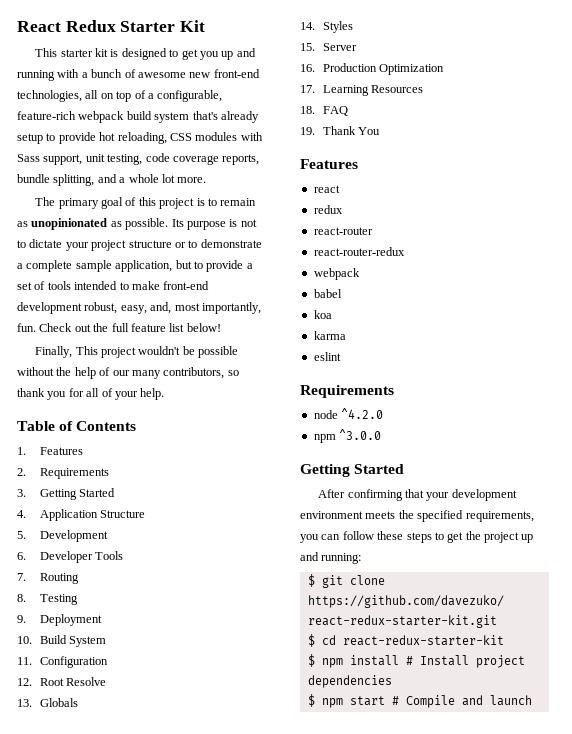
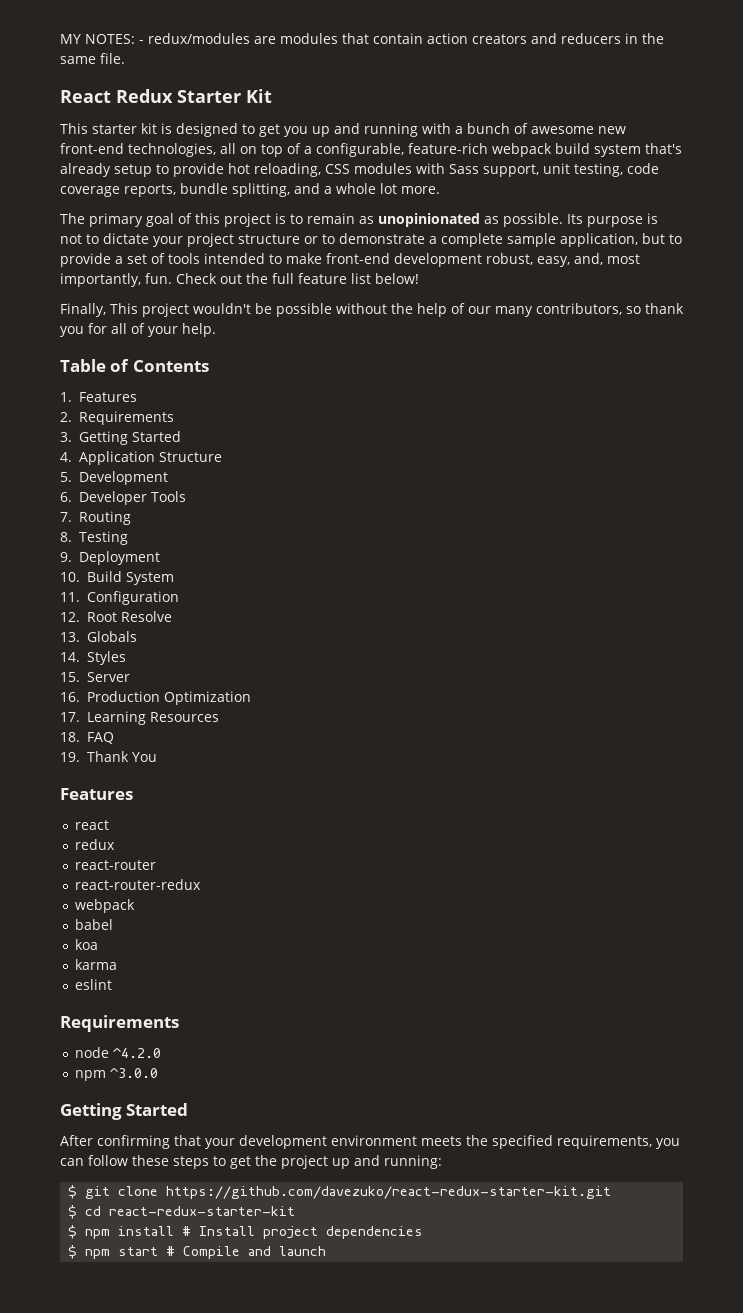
(17, 26) none -> [60,33,664,44] [60,53,125,64] MY NOTES: - redux/modules are modules that contain action creators and reducers in the same file. //

